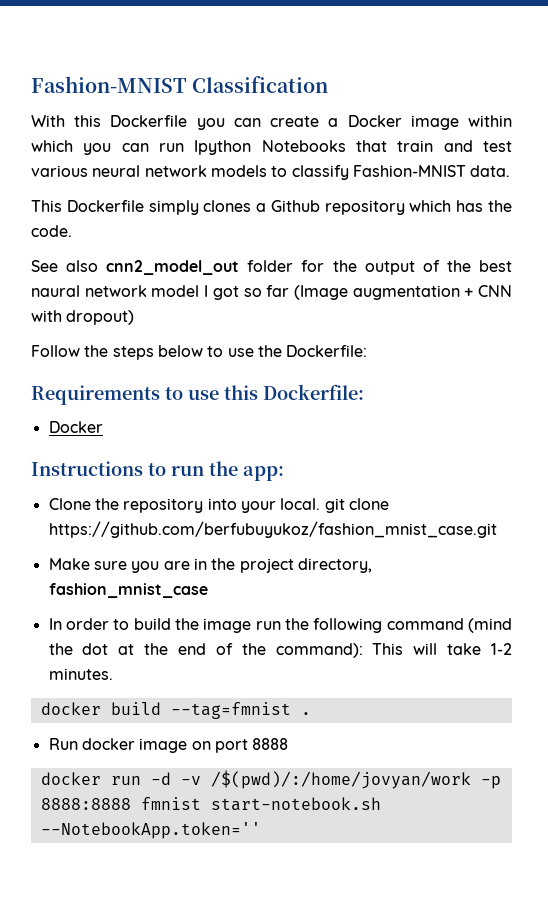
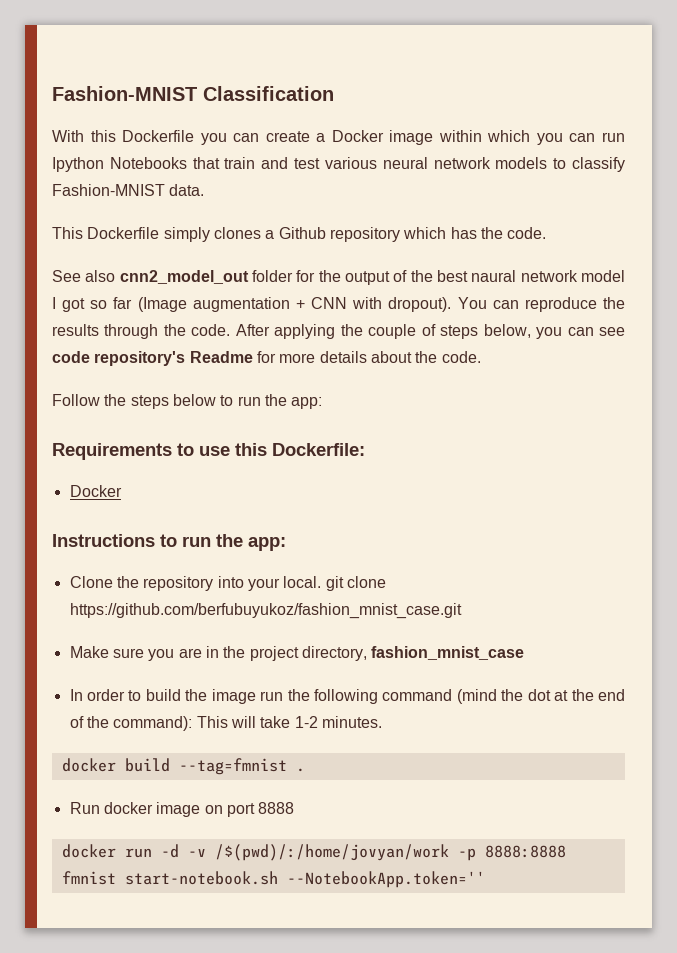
[66,310,135,325] dropout) -> [388,297,625,312] [52,324,625,339] [52,351,481,366] dropout). You can reproduce the results through the code. After applying the couple of steps below, you can see code repository's Readme for more details about the code.
[227,345,368,357] use the Dockerfile: -> [237,394,323,409] run the app:

